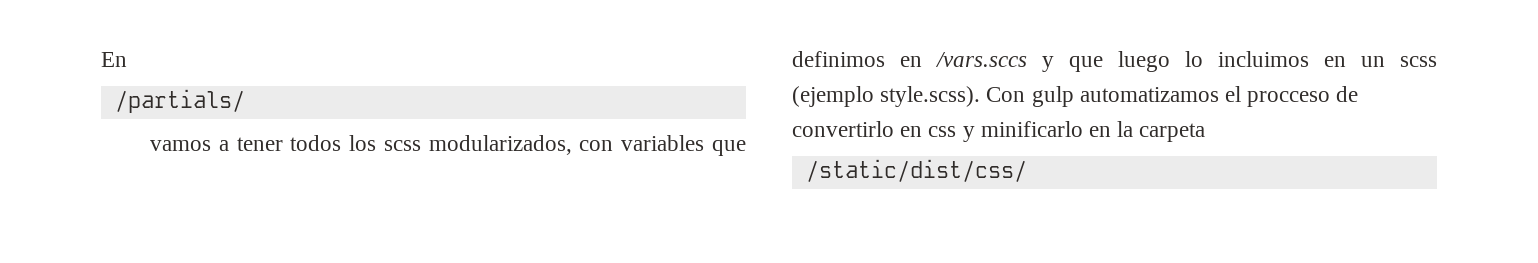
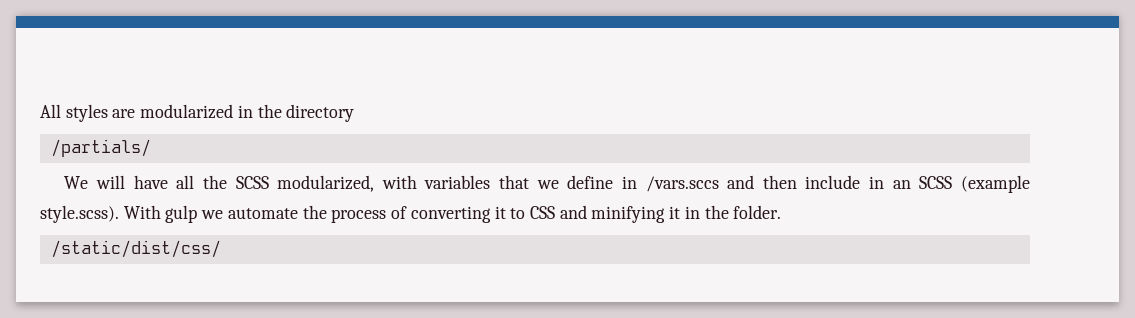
[101,52,127,67] [114,89,245,113] [150,135,746,156] [792,51,1437,72] [792,86,1359,107] [792,121,1206,142] En // /partials/ // vamos a tener todos los scss modularizados, con variables que definimos en /vars.sccs y que luego lo incluimos en un scss (ejemplo style.scss). Con gulp automatizamos el procceso de convertirlo en css y minificarlo en la carpeta -> [40,104,355,122] [50,139,151,157] [64,175,1031,193] [40,205,782,223] All styles are modularized in the directory // /partials/ // We will have all the SCSS modularized, with variables that we define in /vars.sccs and then include in an SCSS (example style.scss). With gulp we automate the process of converting it to CSS and minifying it in the folder.

